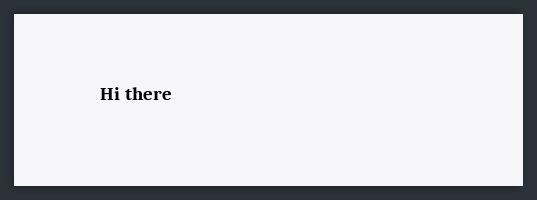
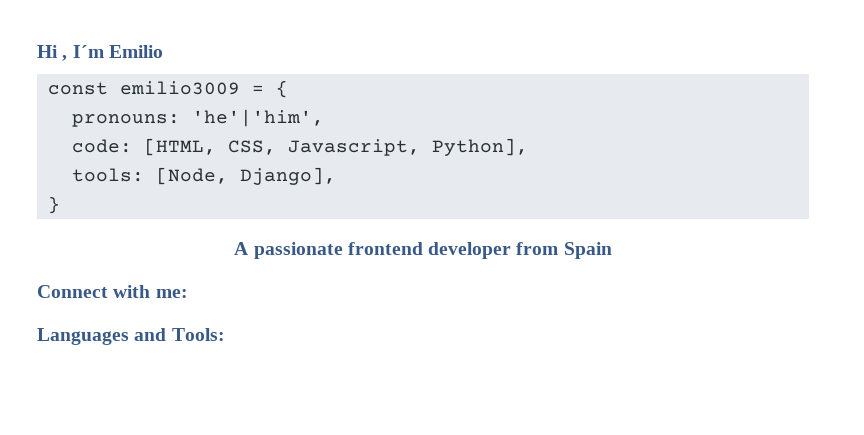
[124,87,172,100] there -> [62,45,163,61] [47,80,288,98] [71,109,324,127] [71,138,528,156] [71,167,336,185] [47,196,60,214] [234,242,612,259] [37,285,188,298] [37,328,225,345] , I´m Emilio // const emilio3009 = { // pronouns: 'he'|'him', // code: [HTML, CSS, Javascript, Python], // tools: [Node, Django], // } // A passionate frontend developer from Spain // Connect with me: // Languages and Tools:

